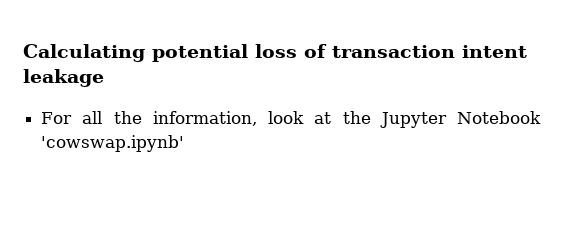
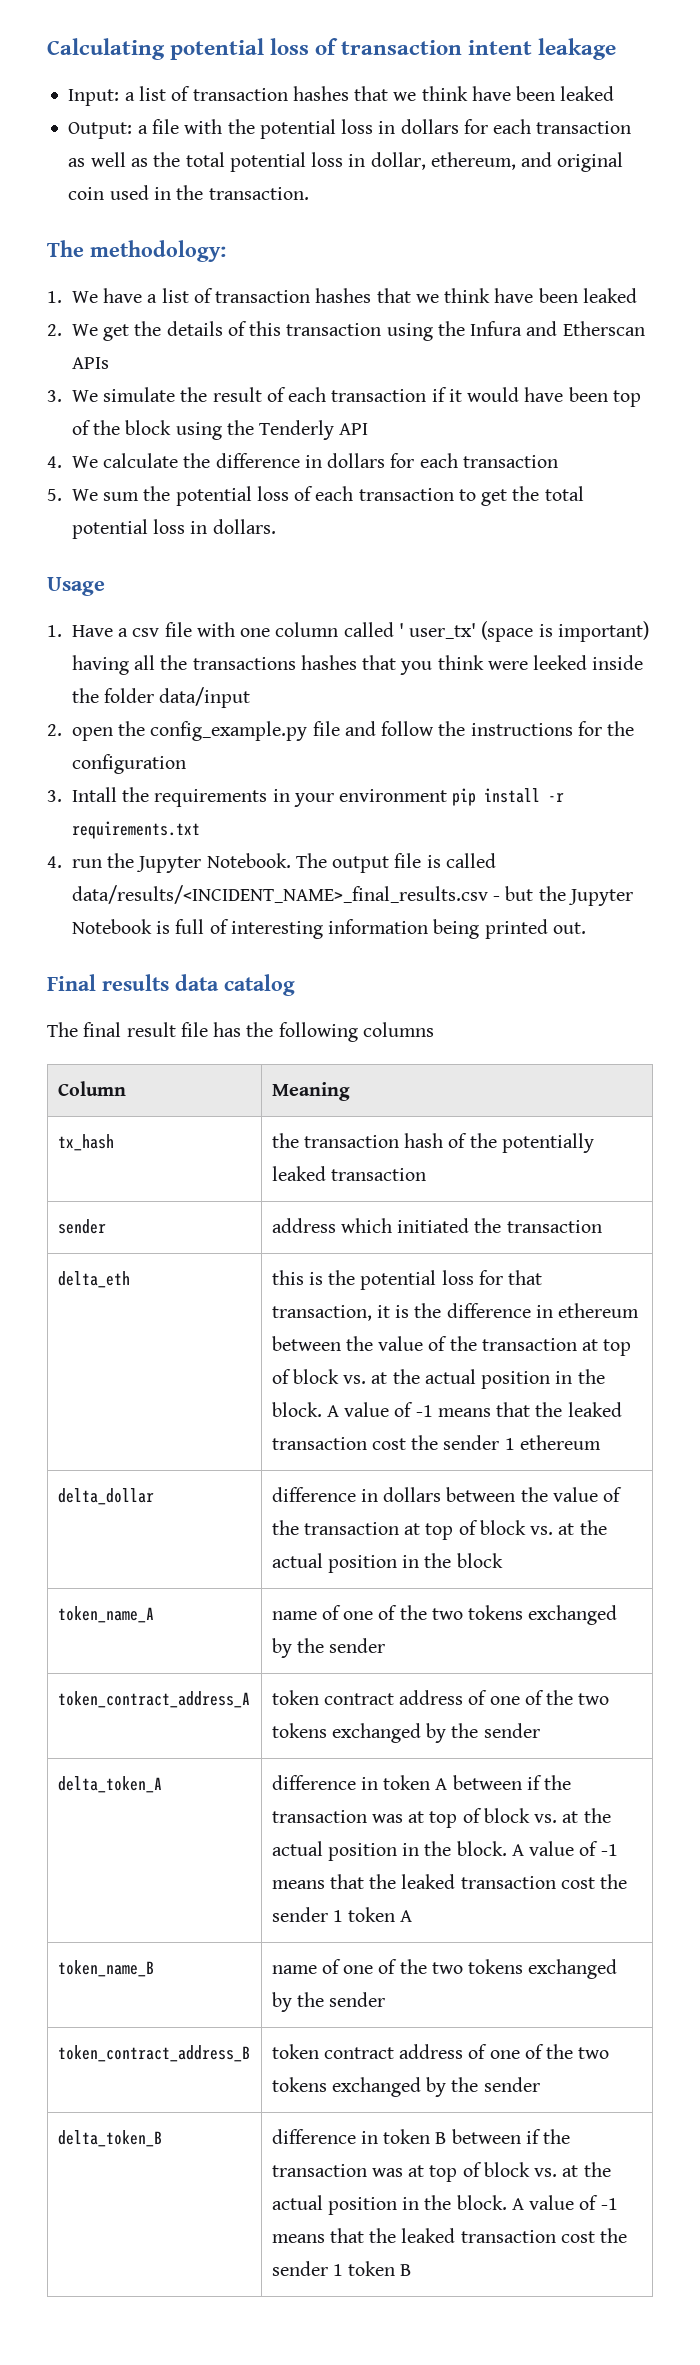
[41,111,541,128] [41,135,185,152] For all the information, look at the Jupyter Notebook 'cowswap.ipynb' -> [68,86,615,106] [68,119,632,139] [68,152,624,172] [68,185,309,200] [47,240,226,262] [47,288,637,303] [47,321,645,341] [71,357,109,369] [47,387,641,407] [71,420,369,440] [47,453,558,468] [47,486,584,506] [71,519,276,539] [47,577,105,596] [47,621,649,642] [71,655,644,675] [71,687,251,708] [47,721,635,741] [71,754,186,774] [47,787,565,807] [71,821,200,839] [47,853,496,873] [71,885,633,906] [71,919,586,939] [47,974,295,996] [47,1022,434,1042] [57,1081,126,1096] [271,1082,350,1101] [57,1134,114,1151] [271,1133,594,1153] [271,1166,426,1181] [57,1219,106,1234] [271,1218,602,1233] [57,1271,130,1288] [271,1270,543,1290] [271,1303,640,1321] [271,1336,632,1356] [271,1369,605,1389] [271,1402,622,1417] [271,1435,601,1450] [57,1488,154,1505] [271,1487,623,1502] [271,1520,607,1540] [271,1553,503,1573] [57,1606,154,1623] [271,1605,618,1625] [271,1638,386,1658] [57,1691,250,1708] [271,1690,610,1705] [271,1723,540,1743] [57,1776,162,1793] [271,1775,572,1790] [271,1808,611,1828] [271,1841,618,1861] [271,1874,628,1889] [271,1907,413,1922] [57,1960,154,1977] [271,1959,618,1979] [271,1992,386,2012] [57,2045,250,2062] [271,2044,610,2059] [271,2077,540,2097] [57,2130,162,2147] [271,2129,571,2144] [271,2162,611,2182] [271,2195,618,2215] [271,2228,628,2243] [271,2261,412,2276] Input: a list of transaction hashes that we think have been leaked // Output: a file with the potential loss in dollars for each transaction as well as the total potential loss in dollar, ethereum, and original coin used in the transaction. // The methodology: // 1. We have a list of transaction hashes that we think have been leaked // 2. We get the details of this transaction using the Infura and Etherscan APIs // 3. We simulate the result of each transaction if it would have been top of the block using the Tenderly API // 4. We calculate the difference in dollars for each transaction // 5. We sum the potential loss of each transaction to get the total potential loss in dollars. // Usage // 1. Have a csv file with one column called ' user_tx' (space is important) having all the transactions hashes that you think were leeked inside the folder data/input // 2. open the config_example.py file and follow the instructions for the configuration // 3. Intall the requirements in your environment pip install -r requirements.txt // 4. run the Jupyter Notebook. The output file is called data/results/<INCIDENT_NAME>_final_results.csv - but the Jupyter Notebook is full of interesting information being printed out. // Final results data catalog // The final result file has the following columns // Column | Meaning // tx_hash | the transaction hash of the potentially leaked transaction // sender | address which initiated the transaction // delta_eth | this is the potential loss for that transaction, it is the difference in ethereum between the value of the transaction at top of block vs. at the actual position in the block. A value of -1 means that the leaked transaction cost the sender 1 ethereum // delta_dollar | difference in dollars between the value of the transaction at top of block vs. at the actual position in the block // token_name_A | name of one of the two tokens exchanged by the sender // token_contract_address_A | token contract address of one of the two tokens exchanged by the sender // delta_token_A | difference in token A between if the transaction was at top of block vs. at the actual position in the block. A value of -1 means that the leaked transaction cost the sender 1 token A // token_name_B | name of one of the two tokens exchanged by the sender // token_contract_address_B | token contract address of one of the two tokens exchanged by the sender // delta_token_B | difference in token B between if the transaction was at top of block vs. at the actual position in the block. A value of -1 means that the leaked transaction cost the sender 1 token B

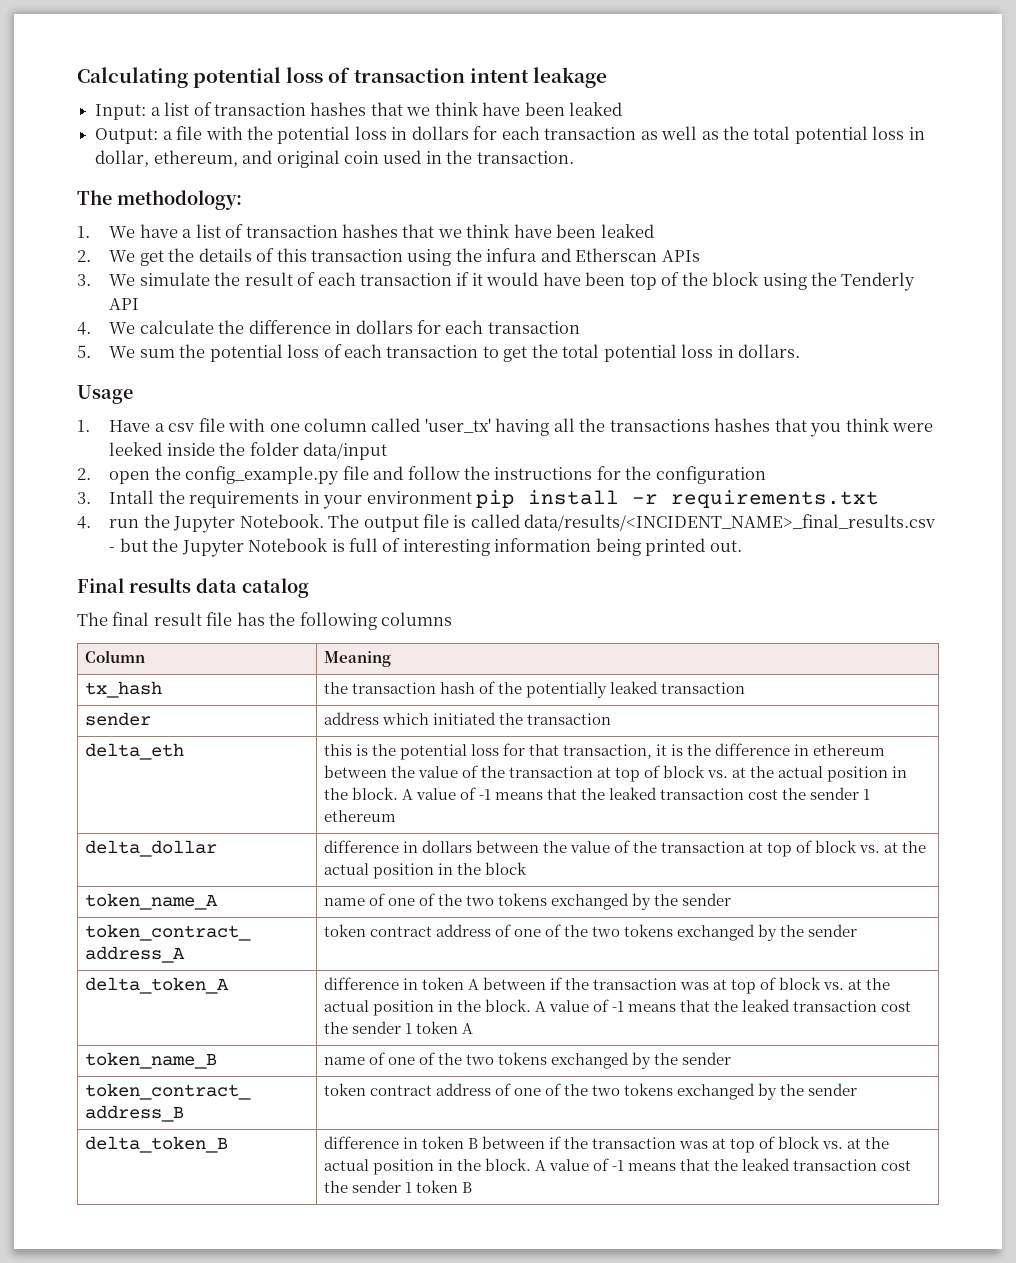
[470,321,523,336] Infura -> [486,248,538,262] infura
[398,621,649,642] ' user_tx' (space is important) -> [424,418,491,433] 'user_tx'

